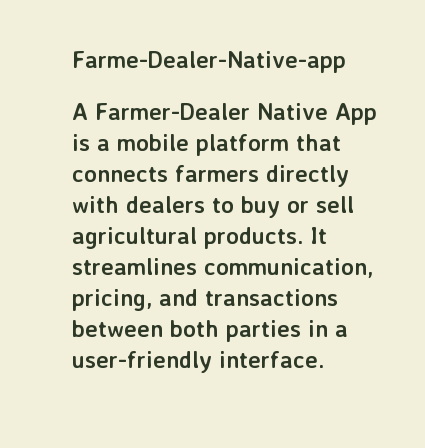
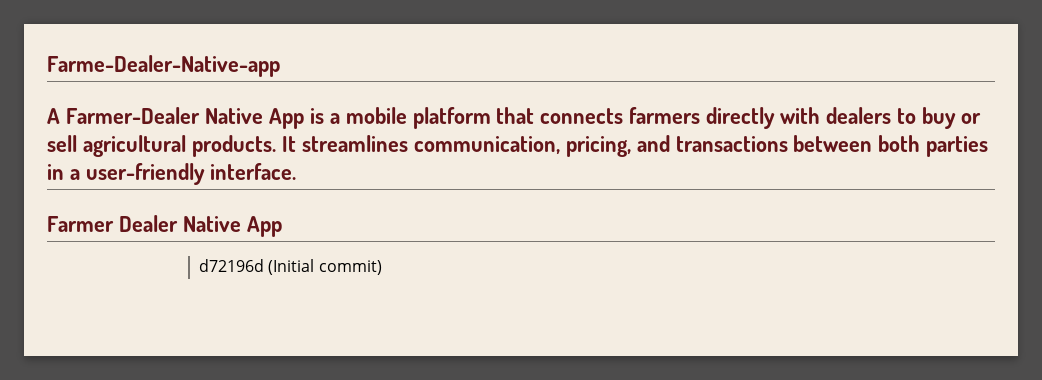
(324, 359) none -> [47,215,282,237] [198,259,382,275] // Farmer Dealer Native App // d72196d (Initial commit)

